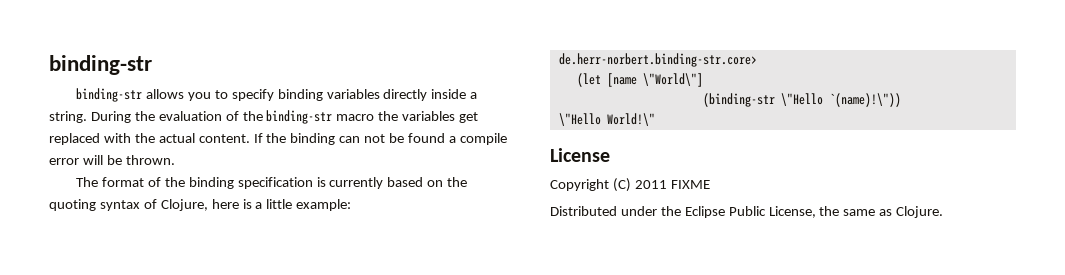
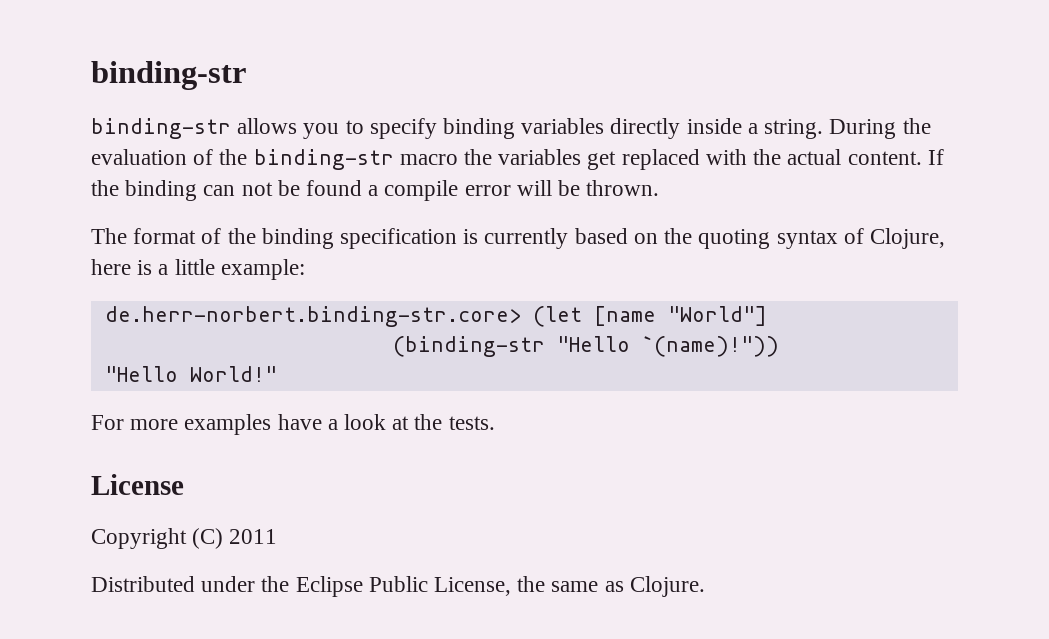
(757, 60) // -> (521, 316) none
[642,73,703,87] \"World\"] -> [667,306,767,326] "World"]
[780,93,901,107] [558,113,655,126] \"Hello `(name)!\")) // \"Hello World!\" -> [556,336,779,357] [104,366,277,382] [91,414,495,435] "Hello `(name)!")) // "Hello World!" // For more examples have a look at the tests.
[670,180,710,189] FIXME -> (278, 536) none

